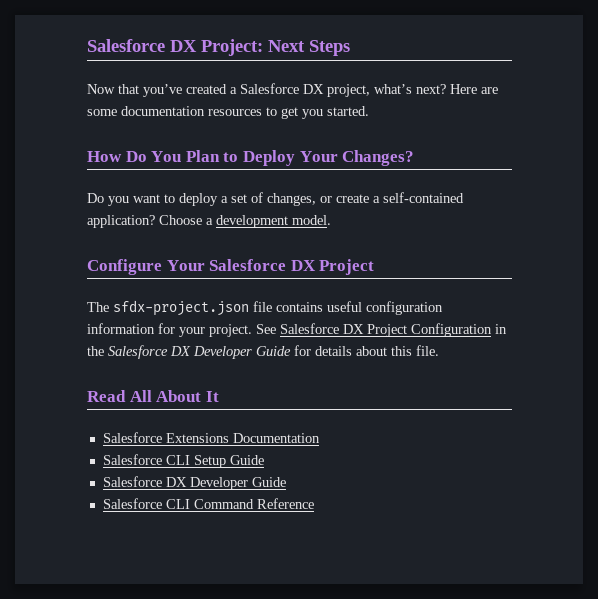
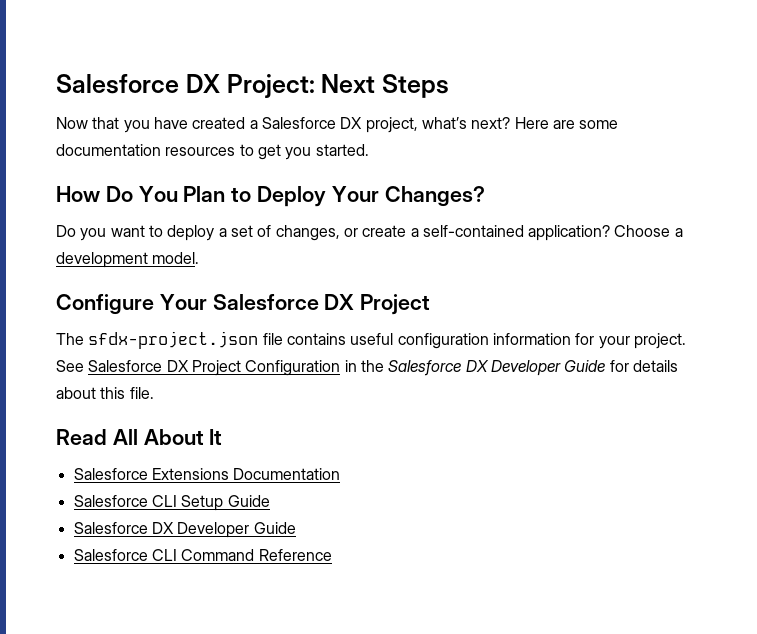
[143,84,182,97] you’ve -> [123,117,188,133] you have

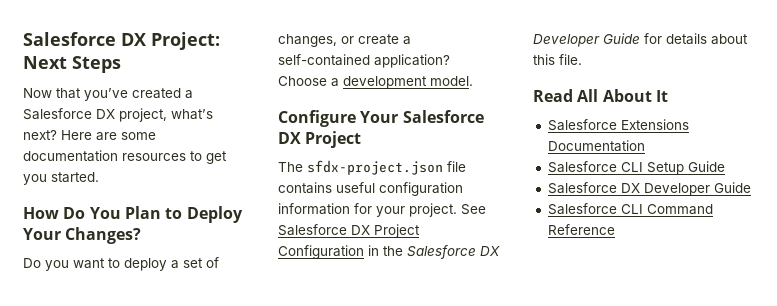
[123,117,188,133] you have -> [84,88,128,101] you’ve

